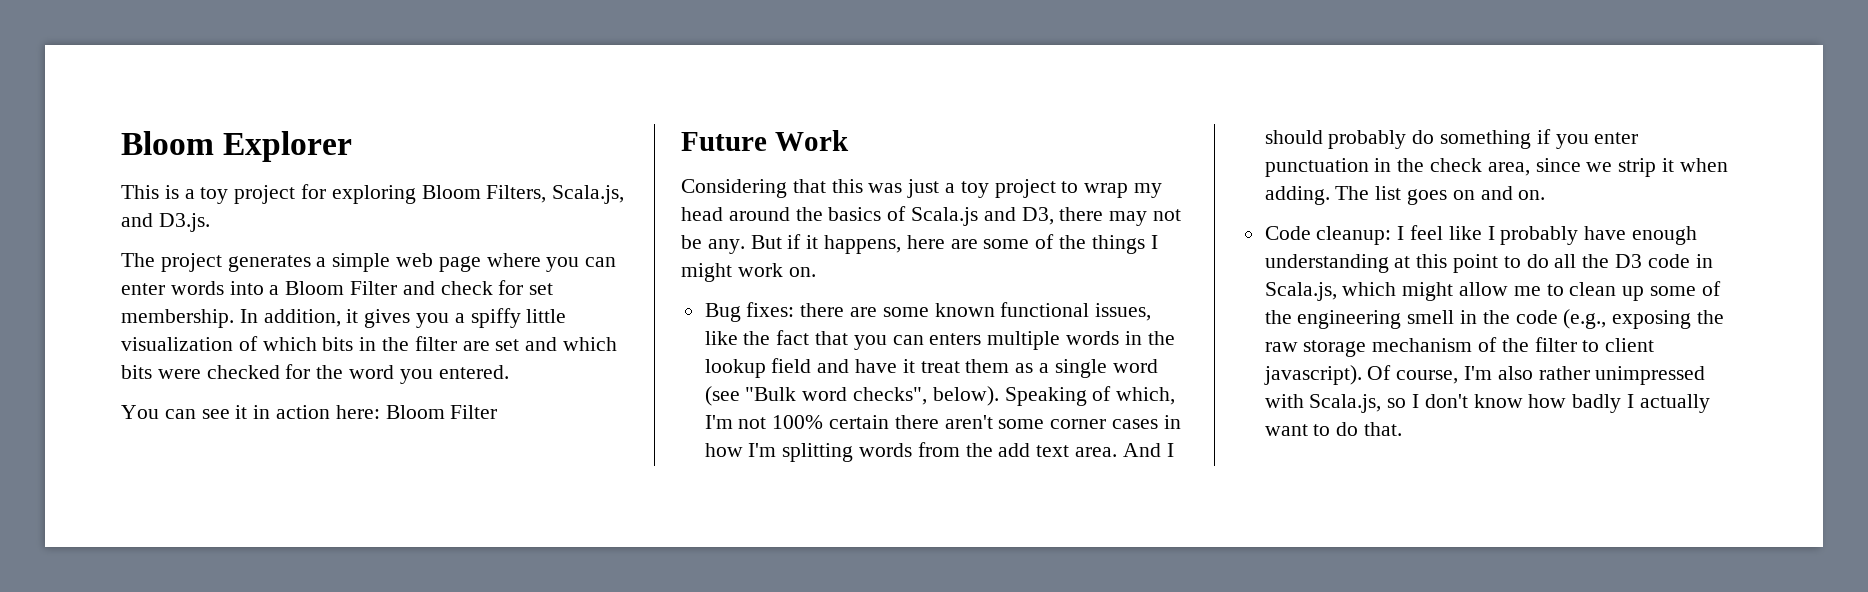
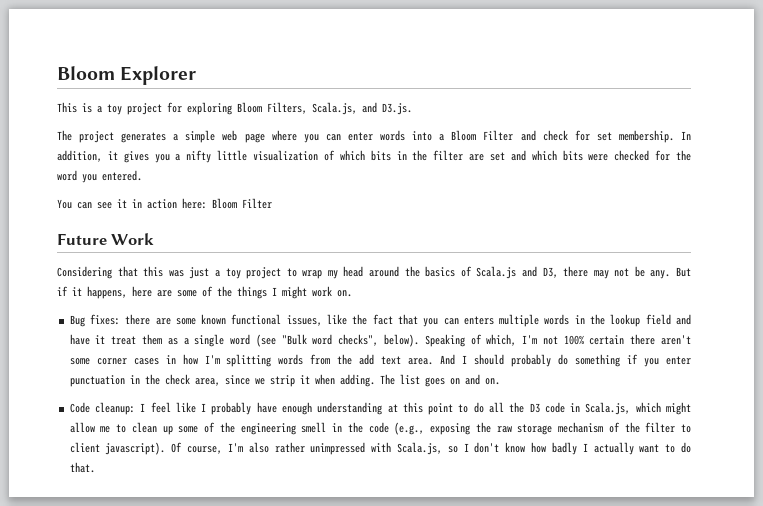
[470,308,521,328] spiffy -> [186,150,212,163] nifty

